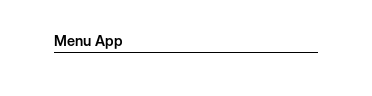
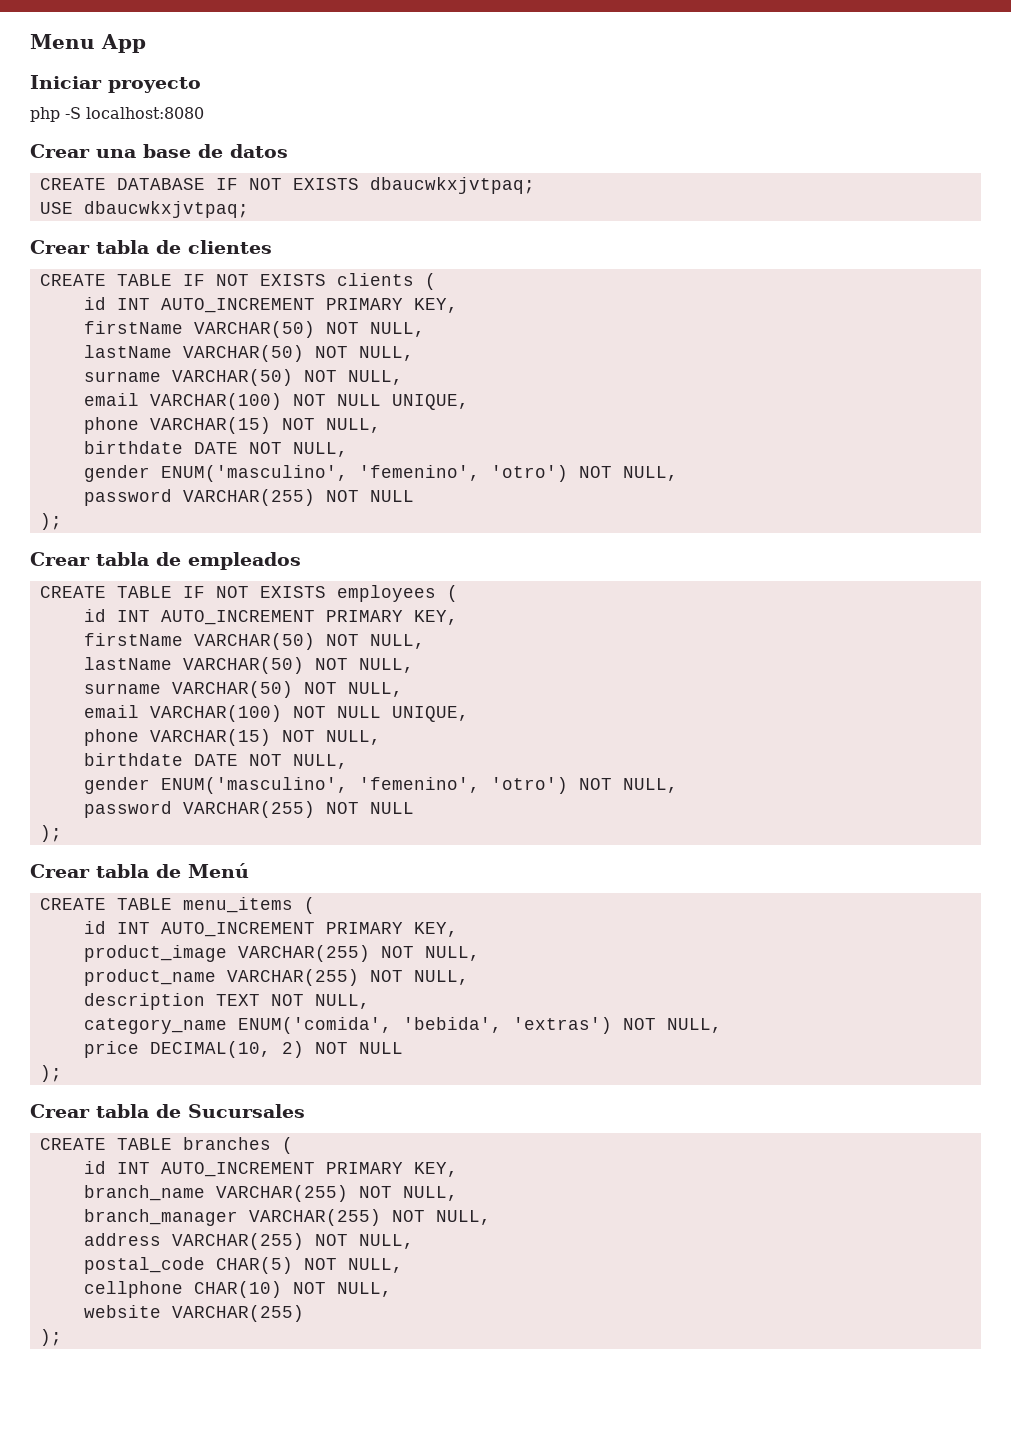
(123, 42) none -> [30,75,201,93] [30,107,204,122] [30,144,288,158] [39,177,535,194] [39,201,249,218] [30,240,272,254] [39,273,436,290] [83,297,458,313] [83,321,425,338] [83,345,414,362] [83,369,403,386] [83,393,469,410] [83,417,381,434] [83,441,348,457] [83,465,678,482] [83,489,414,506] [39,513,62,530] [30,552,301,570] [39,585,458,602] [83,609,458,625] [83,633,425,650] [83,657,414,674] [83,681,403,698] [83,705,469,722] [83,729,381,746] [83,753,348,769] [83,777,678,794] [83,801,414,818] [39,825,62,842] [30,863,249,878] [39,897,315,914] [83,921,458,937] [83,945,480,962] [83,969,469,986] [83,993,370,1010] [83,1017,722,1034] [83,1041,403,1058] [39,1065,62,1082] [30,1104,305,1118] [39,1137,293,1154] [83,1161,458,1177] [83,1185,458,1202] [83,1209,491,1226] [83,1233,414,1250] [83,1257,403,1274] [83,1281,392,1298] [83,1305,304,1322] [39,1329,62,1346] // Iniciar proyecto // php -S localhost:8080 // Crear una base de datos // CREATE DATABASE IF NOT EXISTS dbaucwkxjvtpaq; // USE dbaucwkxjvtpaq; // Crear tabla de clientes // CREATE TABLE IF NOT EXISTS clients ( // id INT AUTO_INCREMENT PRIMARY KEY, // firstName VARCHAR(50) NOT NULL, // lastName VARCHAR(50) NOT NULL, // surname VARCHAR(50) NOT NULL, // email VARCHAR(100) NOT NULL UNIQUE, // phone VARCHAR(15) NOT NULL, // birthdate DATE NOT NULL, // gender ENUM('masculino', 'femenino', 'otro') NOT NULL, // password VARCHAR(255) NOT NULL // ); // Crear tabla de empleados // CREATE TABLE IF NOT EXISTS employees ( // id INT AUTO_INCREMENT PRIMARY KEY, // firstName VARCHAR(50) NOT NULL, // lastName VARCHAR(50) NOT NULL, // surname VARCHAR(50) NOT NULL, // email VARCHAR(100) NOT NULL UNIQUE, // phone VARCHAR(15) NOT NULL, // birthdate DATE NOT NULL, // gender ENUM('masculino', 'femenino', 'otro') NOT NULL, // password VARCHAR(255) NOT NULL // ); // Crear tabla de Menú // CREATE TABLE menu_items ( // id INT AUTO_INCREMENT PRIMARY KEY, // product_image VARCHAR(255) NOT NULL, // product_name VARCHAR(255) NOT NULL, // description TEXT NOT NULL, // category_name ENUM('comida', 'bebida', 'extras') NOT NULL, // price DECIMAL(10, 2) NOT NULL // ); // Crear tabla de Sucursales // CREATE TABLE branches ( // id INT AUTO_INCREMENT PRIMARY KEY, // branch_name VARCHAR(255) NOT NULL, // branch_manager VARCHAR(255) NOT NULL, // address VARCHAR(255) NOT NULL, // postal_code CHAR(5) NOT NULL, // cellphone CHAR(10) NOT NULL, // website VARCHAR(255) // );

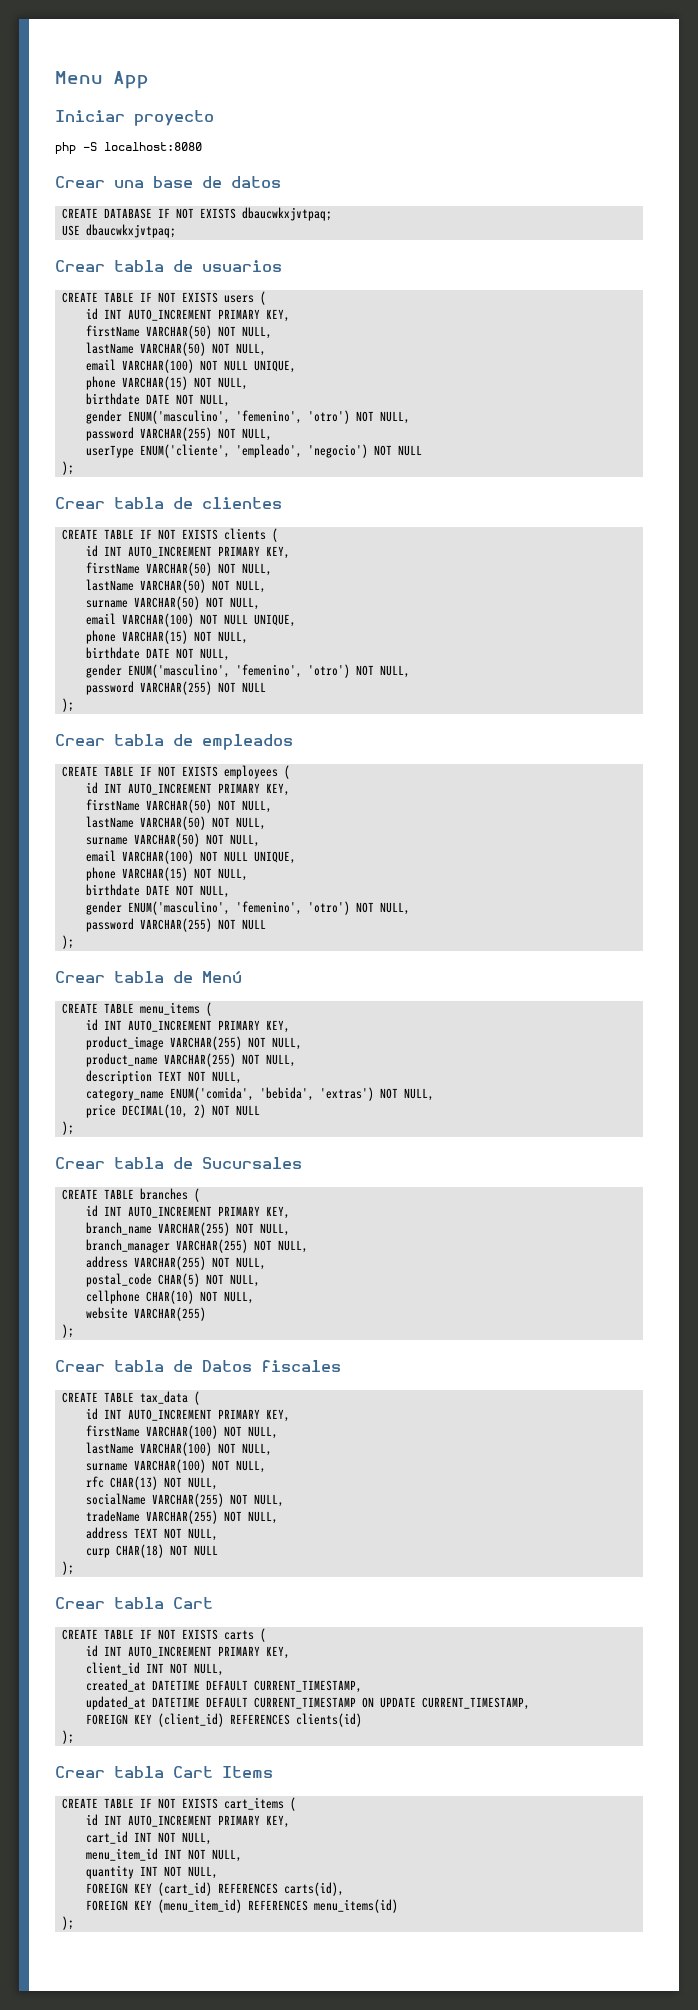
(249, 209) none -> [55,260,282,272] [62,291,267,305] [86,308,291,322] [86,325,273,339] [86,342,267,356] [86,359,297,373] [86,376,249,390] [86,393,231,407] [86,410,411,424] [86,427,273,441] [86,444,423,458] [62,461,75,475] // Crear tabla de usuarios // CREATE TABLE IF NOT EXISTS users ( // id INT AUTO_INCREMENT PRIMARY KEY, // firstName VARCHAR(50) NOT NULL, // lastName VARCHAR(50) NOT NULL, // email VARCHAR(100) NOT NULL UNIQUE, // phone VARCHAR(15) NOT NULL, // birthdate DATE NOT NULL, // gender ENUM('masculino', 'femenino', 'otro') NOT NULL, // password VARCHAR(255) NOT NULL, // userType ENUM('cliente', 'empleado', 'negocio') NOT NULL // );
(62, 1337) none -> [55,1360,341,1372] [62,1391,201,1405] [86,1408,291,1422] [86,1425,279,1439] [86,1442,273,1456] [86,1459,267,1473] [86,1476,219,1490] [86,1493,285,1507] [86,1510,279,1524] [86,1527,219,1541] [86,1544,219,1558] [62,1561,75,1575] [55,1597,213,1609] [62,1628,267,1642] [86,1645,291,1659] [86,1662,225,1676] [86,1679,363,1693] [86,1696,531,1710] [86,1713,363,1727] [62,1730,75,1744] [55,1766,273,1778] [62,1797,297,1811] [86,1814,291,1828] [86,1831,213,1845] [86,1848,243,1862] [86,1865,219,1879] [86,1882,345,1896] [86,1899,399,1913] [62,1916,75,1930] // Crear tabla de Datos fiscales // CREATE TABLE tax_data ( // id INT AUTO_INCREMENT PRIMARY KEY, // firstName VARCHAR(100) NOT NULL, // lastName VARCHAR(100) NOT NULL, // surname VARCHAR(100) NOT NULL, // rfc CHAR(13) NOT NULL, // socialName VARCHAR(255) NOT NULL, // tradeName VARCHAR(255) NOT NULL, // address TEXT NOT NULL, // curp CHAR(18) NOT NULL // ); // Crear tabla Cart // CREATE TABLE IF NOT EXISTS carts ( // id INT AUTO_INCREMENT PRIMARY KEY, // client_id INT NOT NULL, // created_at DATETIME DEFAULT CURRENT_TIMESTAMP, // updated_at DATETIME DEFAULT CURRENT_TIMESTAMP ON UPDATE CURRENT_TIMESTAMP, // FOREIGN KEY (client_id) REFERENCES clients(id) // ); // Crear tabla Cart Items // CREATE TABLE IF NOT EXISTS cart_items ( // id INT AUTO_INCREMENT PRIMARY KEY, // cart_id INT NOT NULL, // menu_item_id INT NOT NULL, // quantity INT NOT NULL, // FOREIGN KEY (cart_id) REFERENCES carts(id), // FOREIGN KEY (menu_item_id) REFERENCES menu_items(id) // );

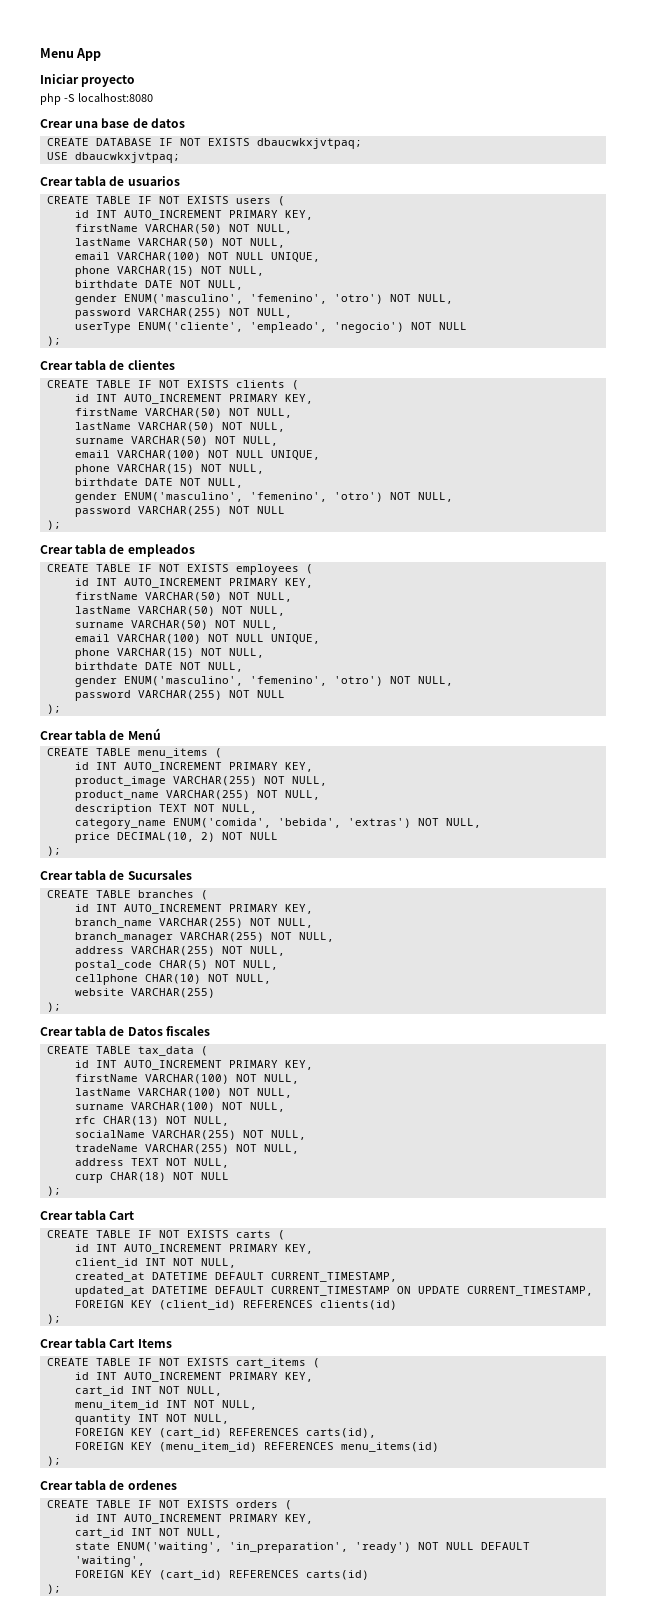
(75, 1923) none -> [40,1480,177,1490] [46,1500,292,1510] [74,1514,313,1524] [74,1528,222,1538] [74,1542,530,1553] [74,1556,145,1567] [74,1570,369,1580] [46,1584,61,1594] // Crear tabla de ordenes // CREATE TABLE IF NOT EXISTS orders ( // id INT AUTO_INCREMENT PRIMARY KEY, // cart_id INT NOT NULL, // state ENUM('waiting', 'in_preparation', 'ready') NOT NULL DEFAULT 'waiting', // FOREIGN KEY (cart_id) REFERENCES carts(id) // );

